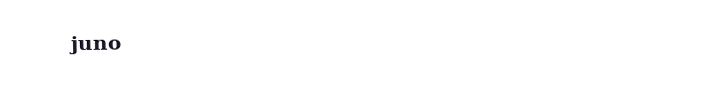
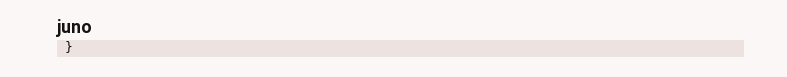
(122, 45) none -> [64,41,73,53] // }

